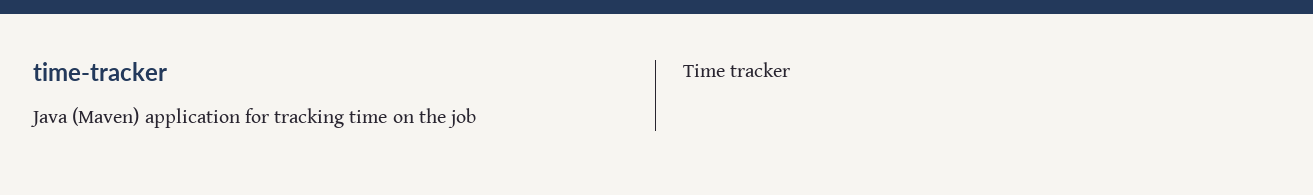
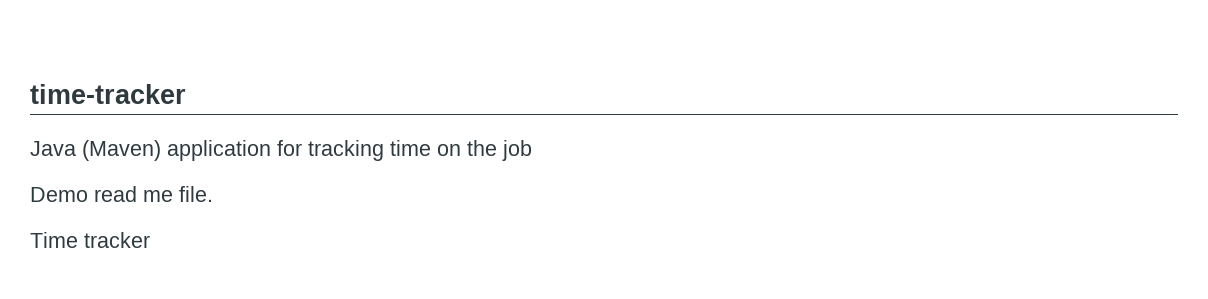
(477, 118) none -> [30,186,213,202] // Demo read me file.

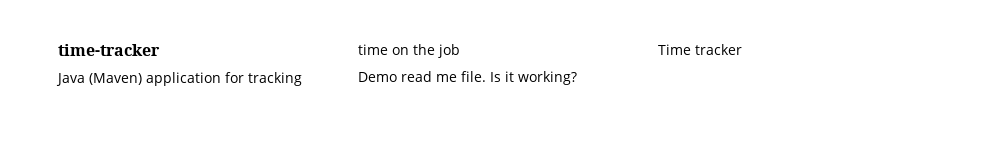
(213, 194) none -> [490,71,577,85] Is it working?

